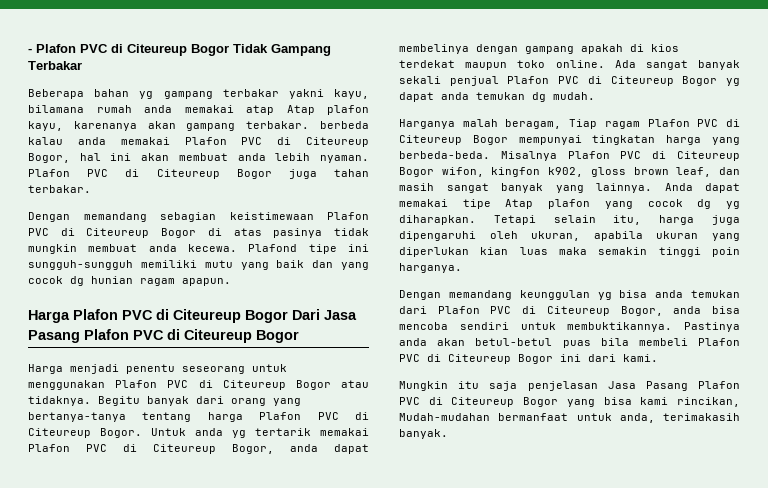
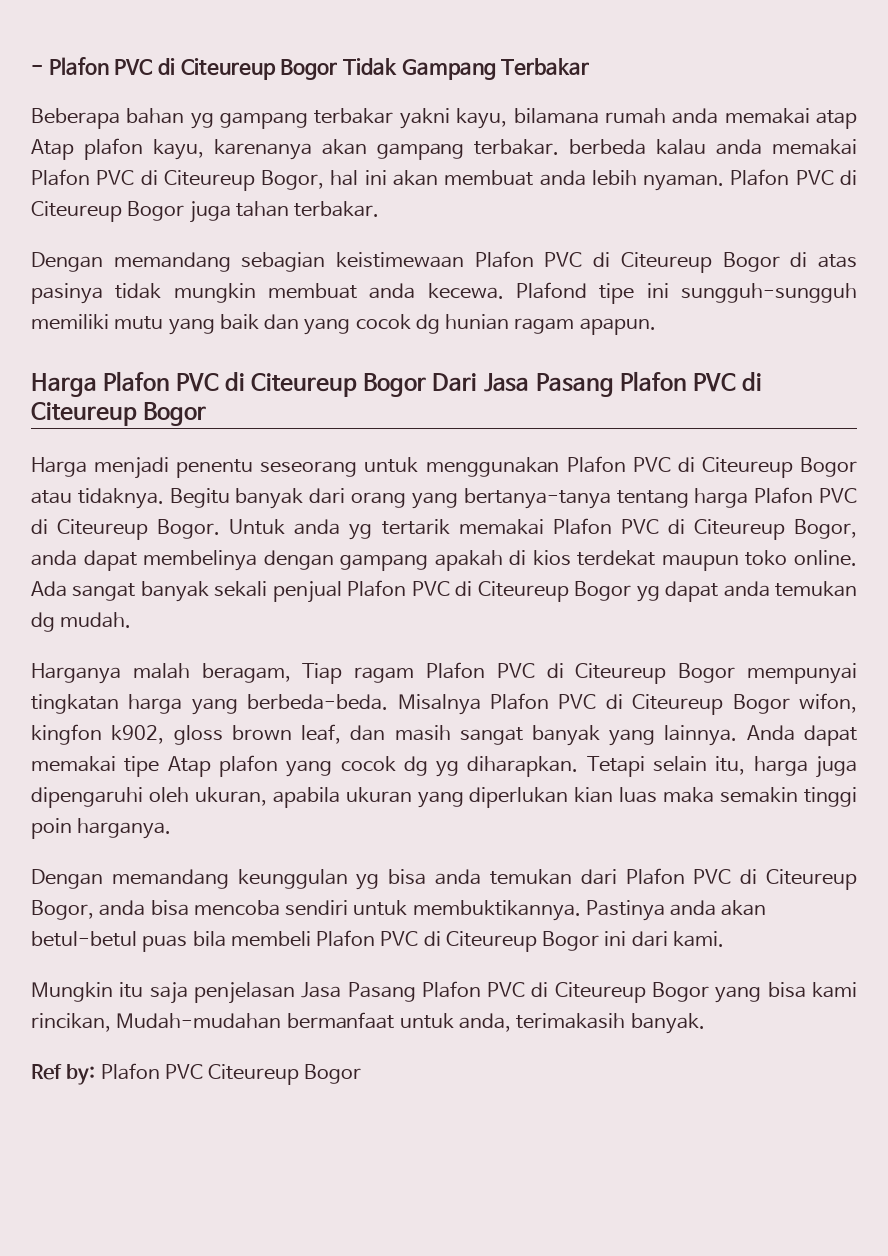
(448, 434) none -> [31,1063,362,1085] // Ref by: Plafon PVC Citeureup Bogor

